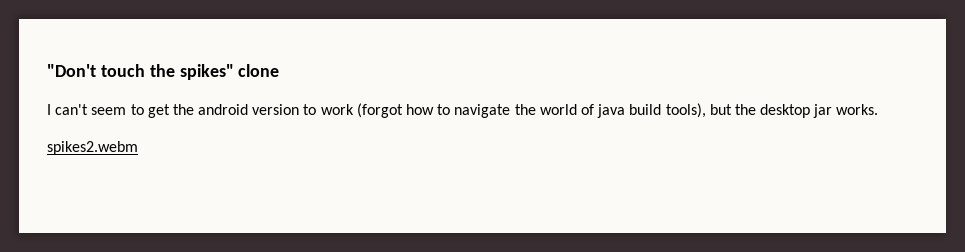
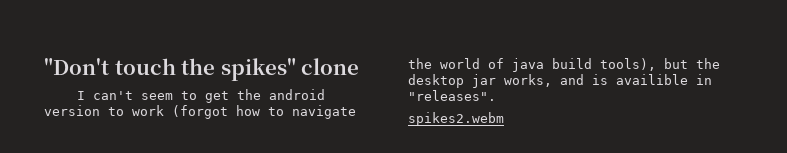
[836,104,879,115] works. -> [504,74,712,87] [408,90,496,101] works, and is availible in "releases".

